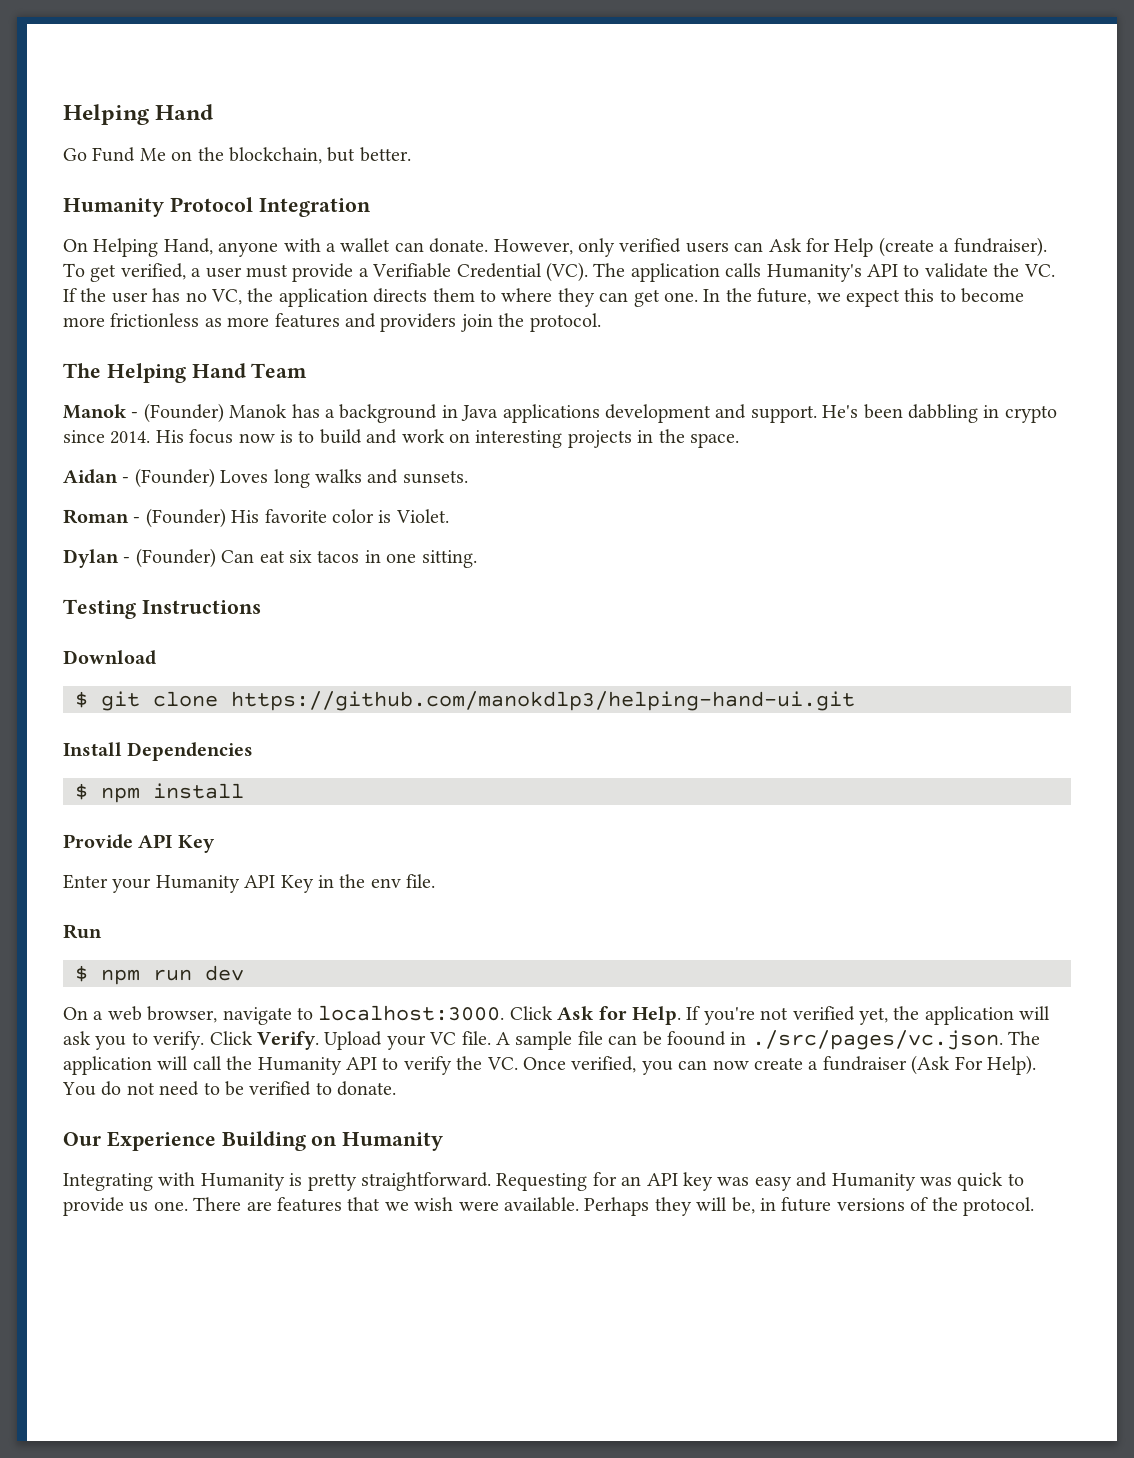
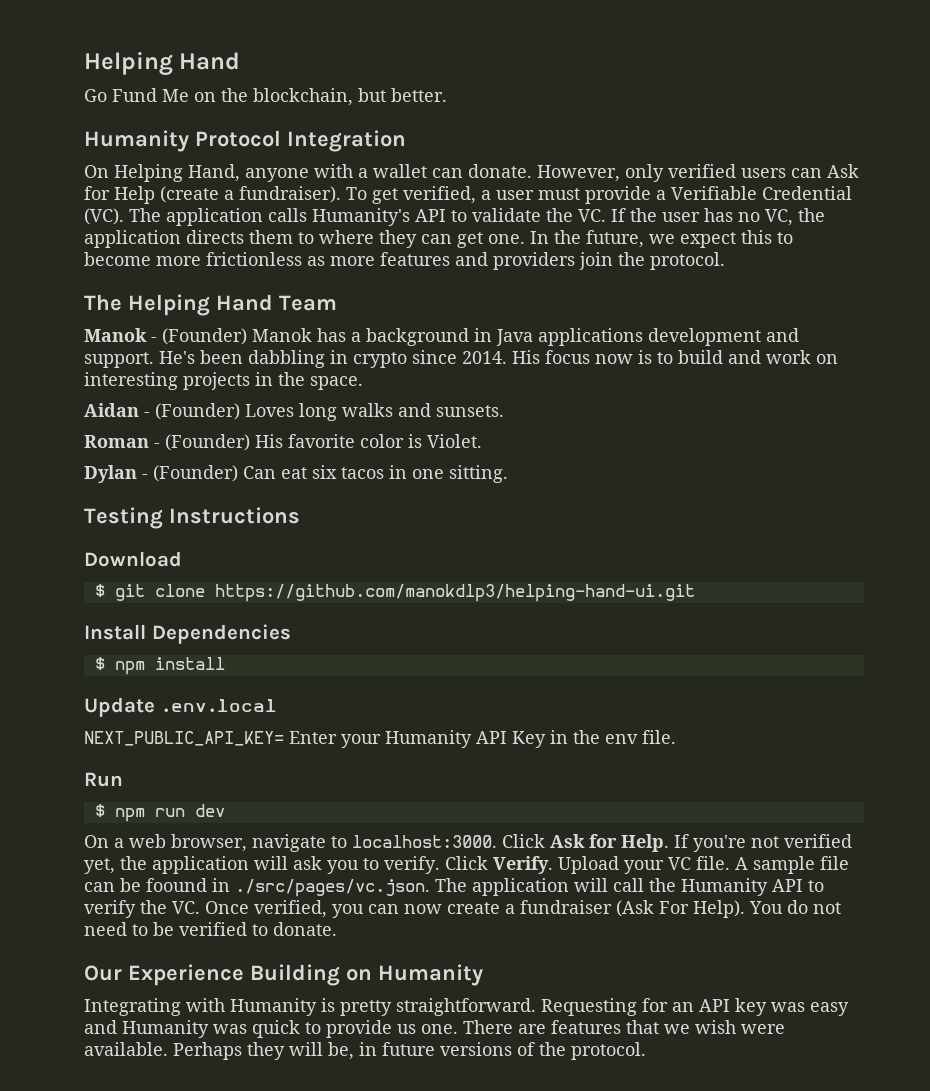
[63,834,215,853] Provide API Key // -> [84,697,277,717] [84,731,284,746] Update .env.local // NEXT_PUBLIC_API_KEY=

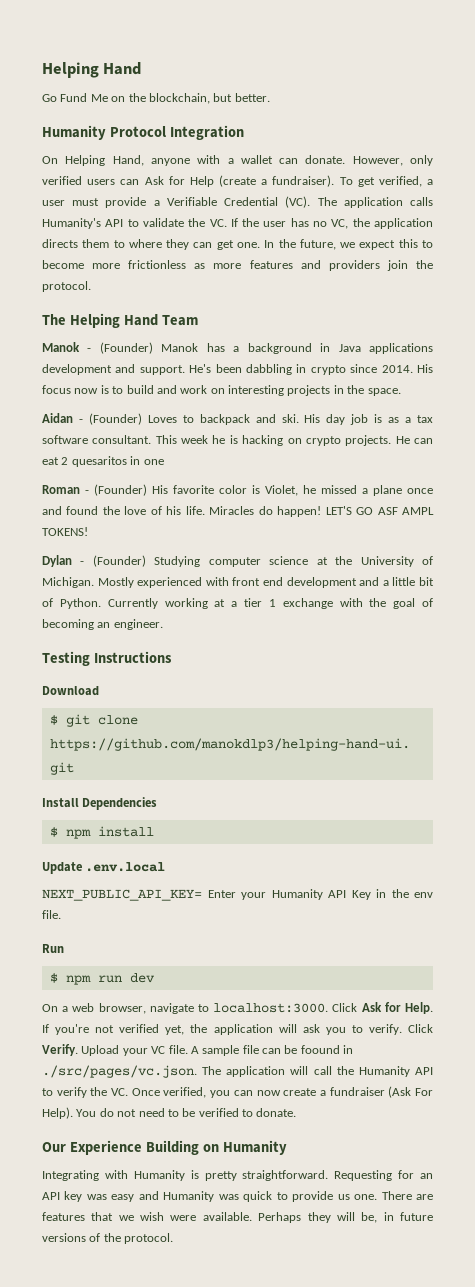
[299,403,504,421] long walks and sunsets. -> [182,414,434,425] [42,435,434,446] [42,456,164,467] to backpack and ski. His day job is as a tax software consultant. This week he is hacking on crypto projects. He can eat 2 quesaritos in one
[427,434,482,448] [84,465,508,483] Violet. // Dylan - (Founder) Can eat six tacos in one sitting. -> [265,485,433,496] [42,506,434,517] [42,527,88,536] [42,555,434,567] [42,577,435,588] [42,598,433,609] [42,619,163,630] Violet, he missed a plane once and found the love of his life. Miracles do happen! LET'S GO ASF AMPL TOKENS! // Dylan - (Founder) Studying computer science at the University of Michigan. Mostly experienced with front end development and a little bit of Python. Currently working at a tier 1 exchange with the goal of becoming an engineer.

